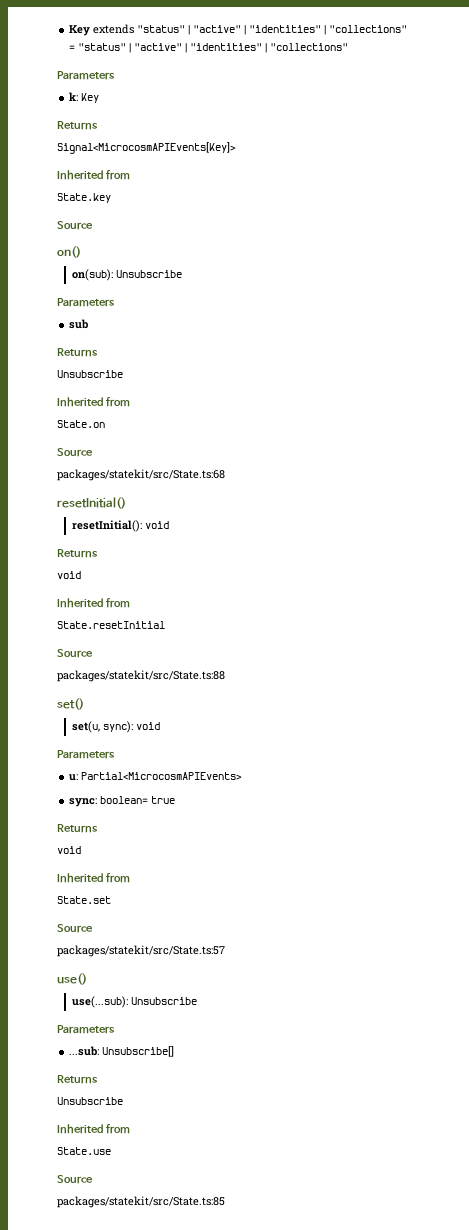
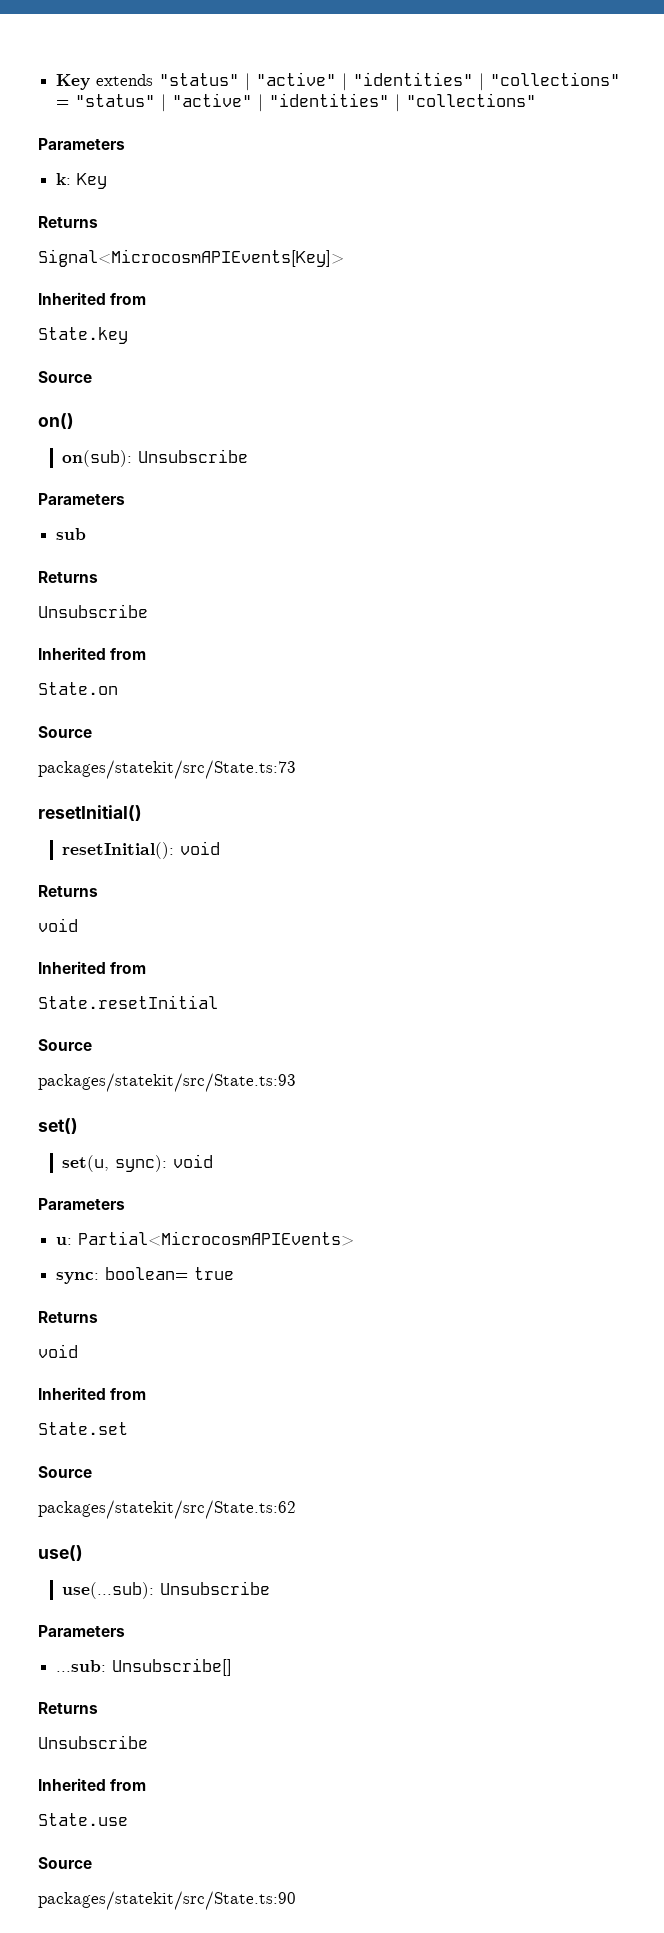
[57,469,225,481] packages/statekit/src/State.ts:68 -> [38,760,296,779] packages/statekit/src/State.ts:73
[57,670,225,682] packages/statekit/src/State.ts:88 -> [38,1073,296,1092] packages/statekit/src/State.ts:93
[57,945,225,957] packages/statekit/src/State.ts:57 -> [38,1500,296,1519] packages/statekit/src/State.ts:62
[57,1196,225,1208] packages/statekit/src/State.ts:85 -> [38,1891,296,1910] packages/statekit/src/State.ts:90

